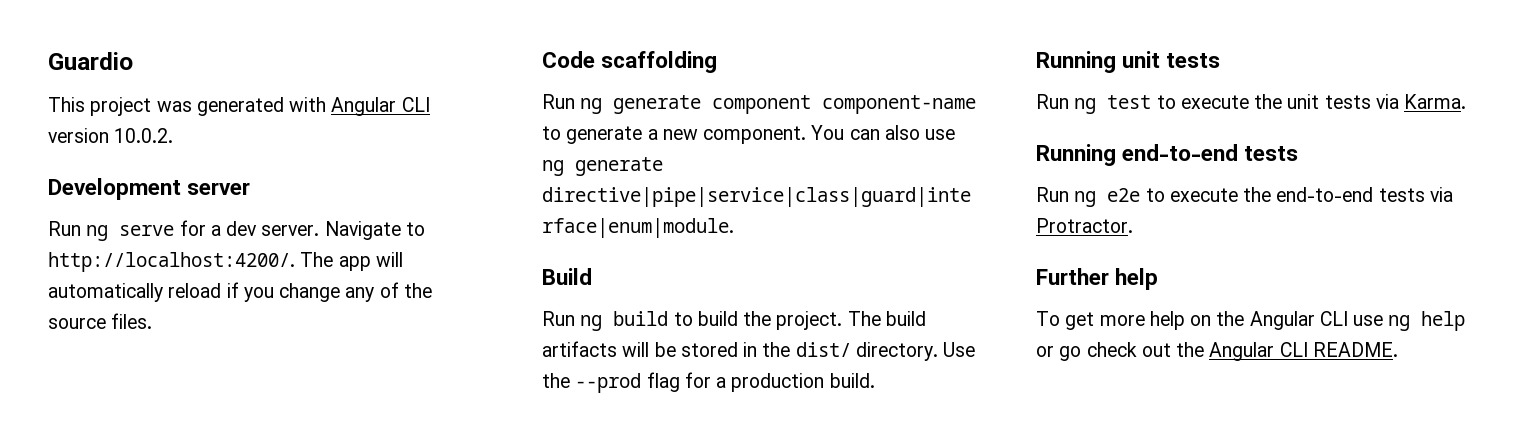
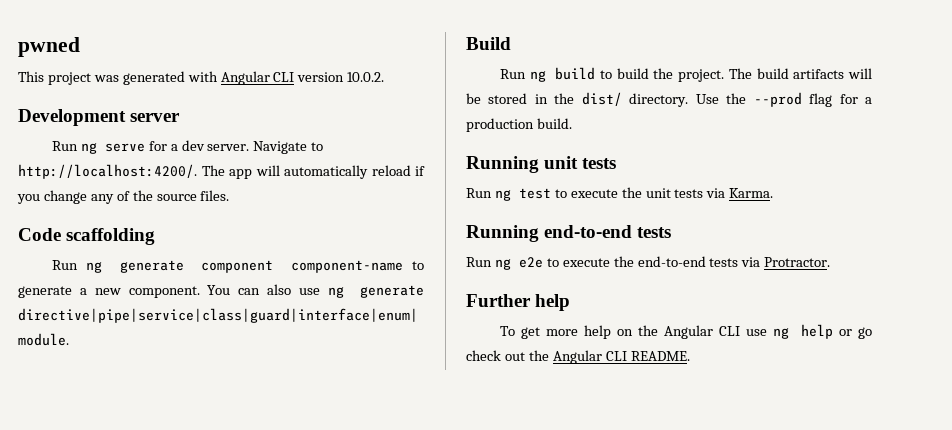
[48,52,133,70] Guardio -> [18,37,80,57] pwned

